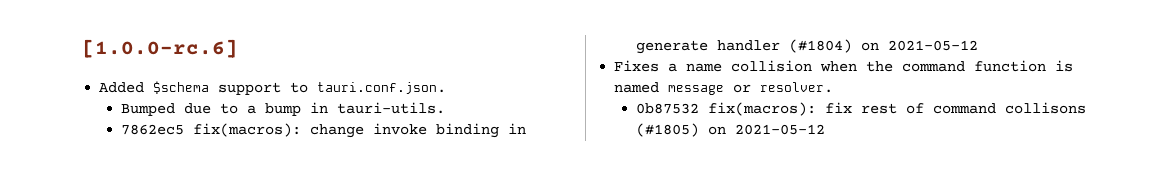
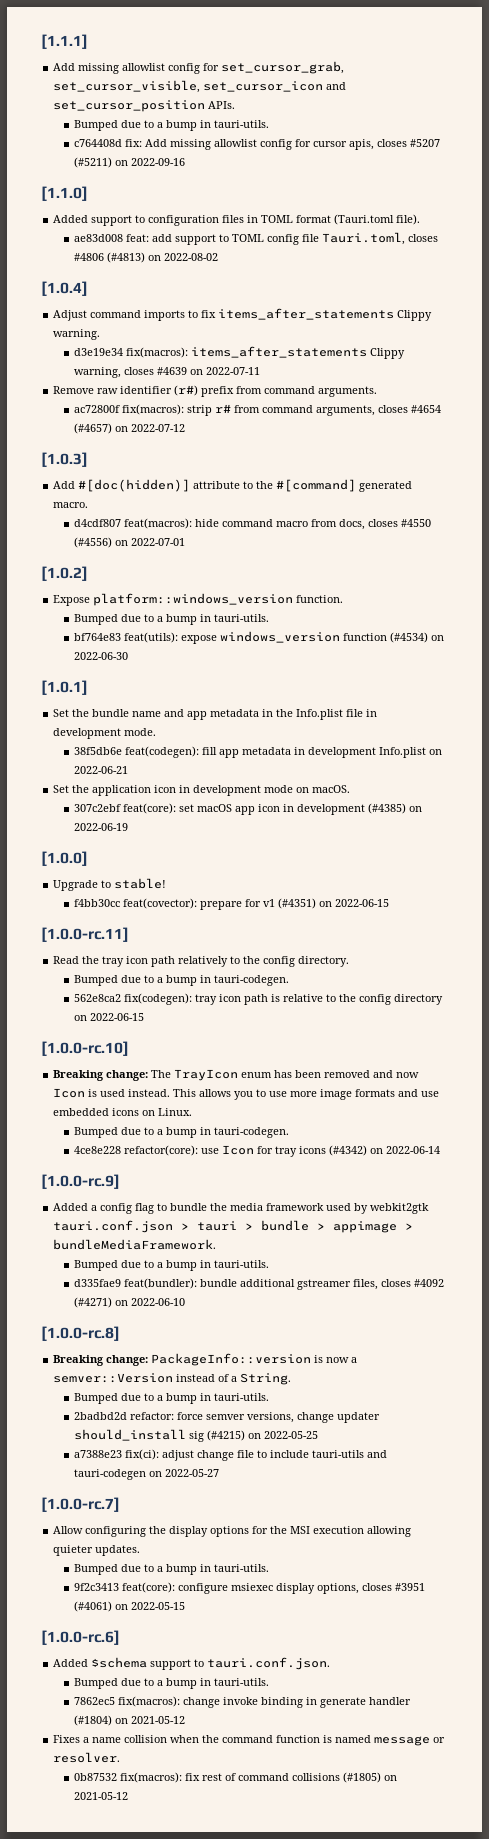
(82, 48) none -> [41,34,88,49] [53,61,345,74] [53,80,347,93] [53,100,236,112] [73,120,269,131] [73,139,440,150] [73,157,185,168] [41,186,88,201] [53,214,421,226] [73,232,438,245] [73,252,218,263] [41,281,88,296] [53,308,433,321] [53,329,101,340] [73,346,405,359] [73,367,260,378] [53,385,378,397] [73,404,441,416] [73,423,185,434] [41,452,88,467] [53,479,413,492] [53,502,89,508] [73,518,431,530] [73,537,185,548] [41,566,88,581] [53,593,344,606] [73,614,269,625] [73,631,444,644] [73,652,128,660] [41,680,88,695] [53,709,378,720] [53,728,157,739] [73,746,442,758] [73,766,128,774] [53,785,351,796] [73,803,422,815] [73,823,128,831] [41,851,88,866] [53,878,167,891] [73,898,389,910] [41,927,129,942] [53,956,350,967] [73,975,289,986] [73,993,443,1005] [73,1013,144,1021] [41,1041,129,1056] [53,1069,420,1081] [53,1088,440,1100] [53,1108,193,1116] [73,1127,289,1138] [73,1145,440,1157] [41,1174,120,1189] [53,1203,430,1214] [53,1220,414,1233] [53,1239,217,1250] [73,1260,269,1271] [73,1278,444,1290] [73,1297,185,1308] [41,1326,120,1341] [53,1353,358,1366] [53,1373,292,1385] [73,1393,269,1404] [73,1412,380,1423] [73,1429,318,1442] [73,1449,387,1461] [73,1469,219,1480] [41,1497,120,1512] [53,1526,412,1537] [53,1545,141,1556] [73,1564,269,1575] [73,1582,425,1594] [73,1601,185,1612] [1.1.1] // Add missing allowlist config for set_cursor_grab, set_cursor_visible, set_cursor_icon and set_cursor_position APIs. // Bumped due to a bump in tauri-utils. // c764408d fix: Add missing allowlist config for cursor apis, closes #5207 (#5211) on 2022-09-16 // [1.1.0] // Added support to configuration files in TOML format (Tauri.toml file). // ae83d008 feat: add support to TOML config file Tauri.toml, closes #4806 (#4813) on 2022-08-02 // [1.0.4] // Adjust command imports to fix items_after_statements Clippy warning. // d3e19e34 fix(macros): items_after_statements Clippy warning, closes #4639 on 2022-07-11 // Remove raw identifier (r#) prefix from command arguments. // ac72800f fix(macros): strip r# from command arguments, closes #4654 (#4657) on 2022-07-12 // [1.0.3] // Add #[doc(hidden)] attribute to the #[command] generated macro. // d4cdf807 feat(macros): hide command macro from docs, closes #4550 (#4556) on 2022-07-01 // [1.0.2] // Expose platform::windows_version function. // Bumped due to a bump in tauri-utils. // bf764e83 feat(utils): expose windows_version function (#4534) on 2022-06-30 // [1.0.1] // Set the bundle name and app metadata in the Info.plist file in development mode. // 38f5db6e feat(codegen): fill app metadata in development Info.plist on 2022-06-21 // Set the application icon in development mode on macOS. // 307c2ebf feat(core): set macOS app icon in development (#4385) on 2022-06-19 // [1.0.0] // Upgrade to stable! // f4bb30cc feat(covector): prepare for v1 (#4351) on 2022-06-15 // [1.0.0-rc.11] // Read the tray icon path relatively to the config directory. // Bumped due to a bump in tauri-codegen. // 562e8ca2 fix(codegen): tray icon path is relative to the config directory on 2022-06-15 // [1.0.0-rc.10] // Breaking change: The TrayIcon enum has been removed and now Icon is used instead. This allows you to use more image formats and use embedded icons on Linux. // Bumped due to a bump in tauri-codegen. // 4ce8e228 refactor(core): use Icon for tray icons (#4342) on 2022-06-14 // [1.0.0-rc.9] // Added a config flag to bundle the media framework used by webkit2gtk tauri.conf.json > tauri > bundle > appimage > bundleMediaFramework. // Bumped due to a bump in tauri-utils. // d335fae9 feat(bundler): bundle additional gstreamer files, closes #4092 (#4271) on 2022-06-10 // [1.0.0-rc.8] // Breaking change: PackageInfo::version is now a semver::Version instead of a String. // Bumped due to a bump in tauri-utils. // 2badbd2d refactor: force semver versions, change updater should_install sig (#4215) on 2022-05-25 // a7388e23 fix(ci): adjust change file to include tauri-utils and tauri-codegen on 2022-05-27 // [1.0.0-rc.7] // Allow configuring the display options for the MSI execution allowing quieter updates. // Bumped due to a bump in tauri-utils. // 9f2c3413 feat(core): configure msiexec display options, closes #3951 (#4061) on 2022-05-15 //
[1004,102,1086,114] collisons -> [291,1773,340,1781] collisions

